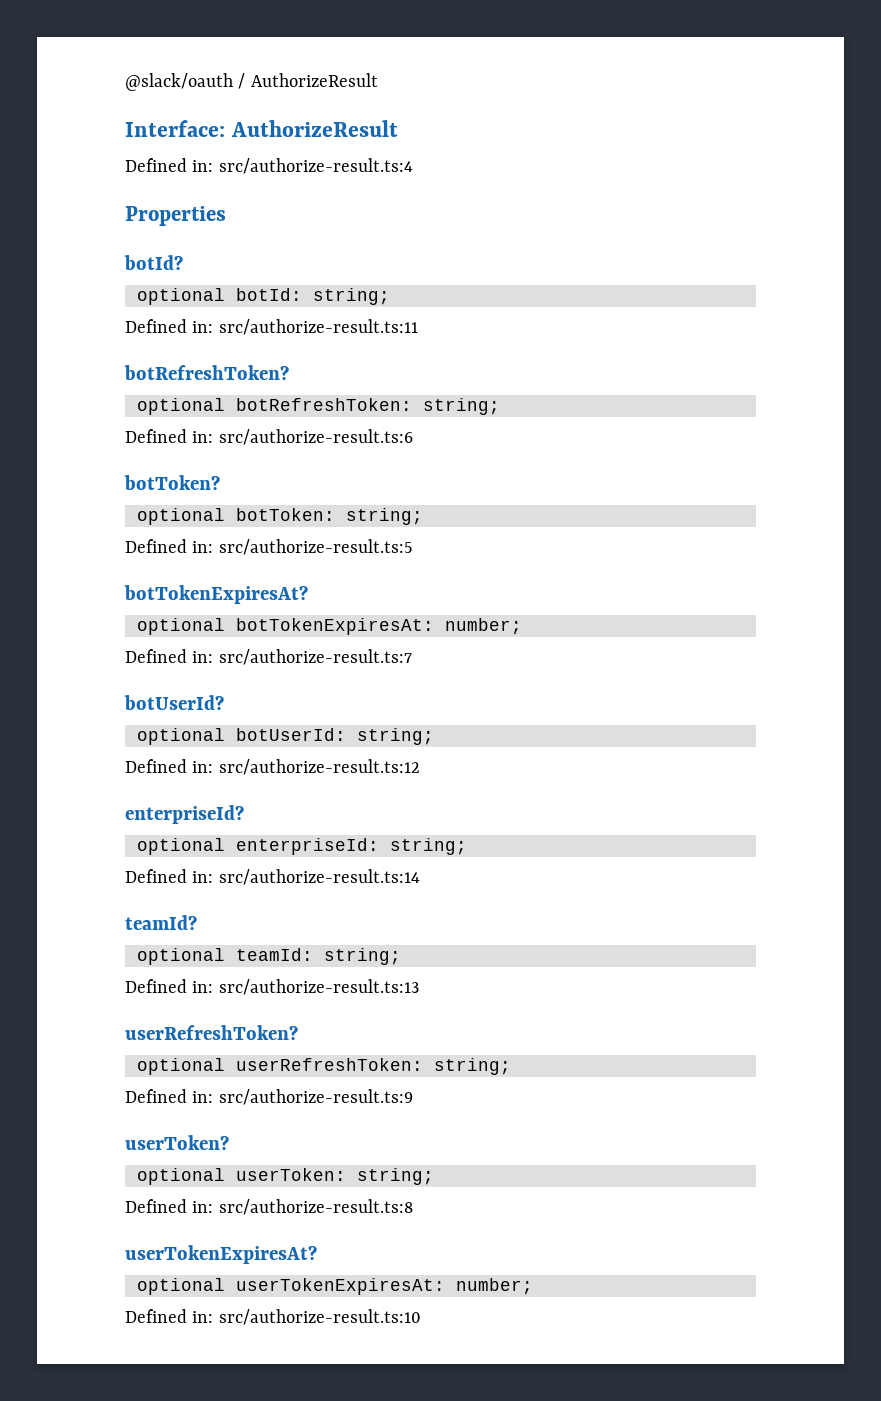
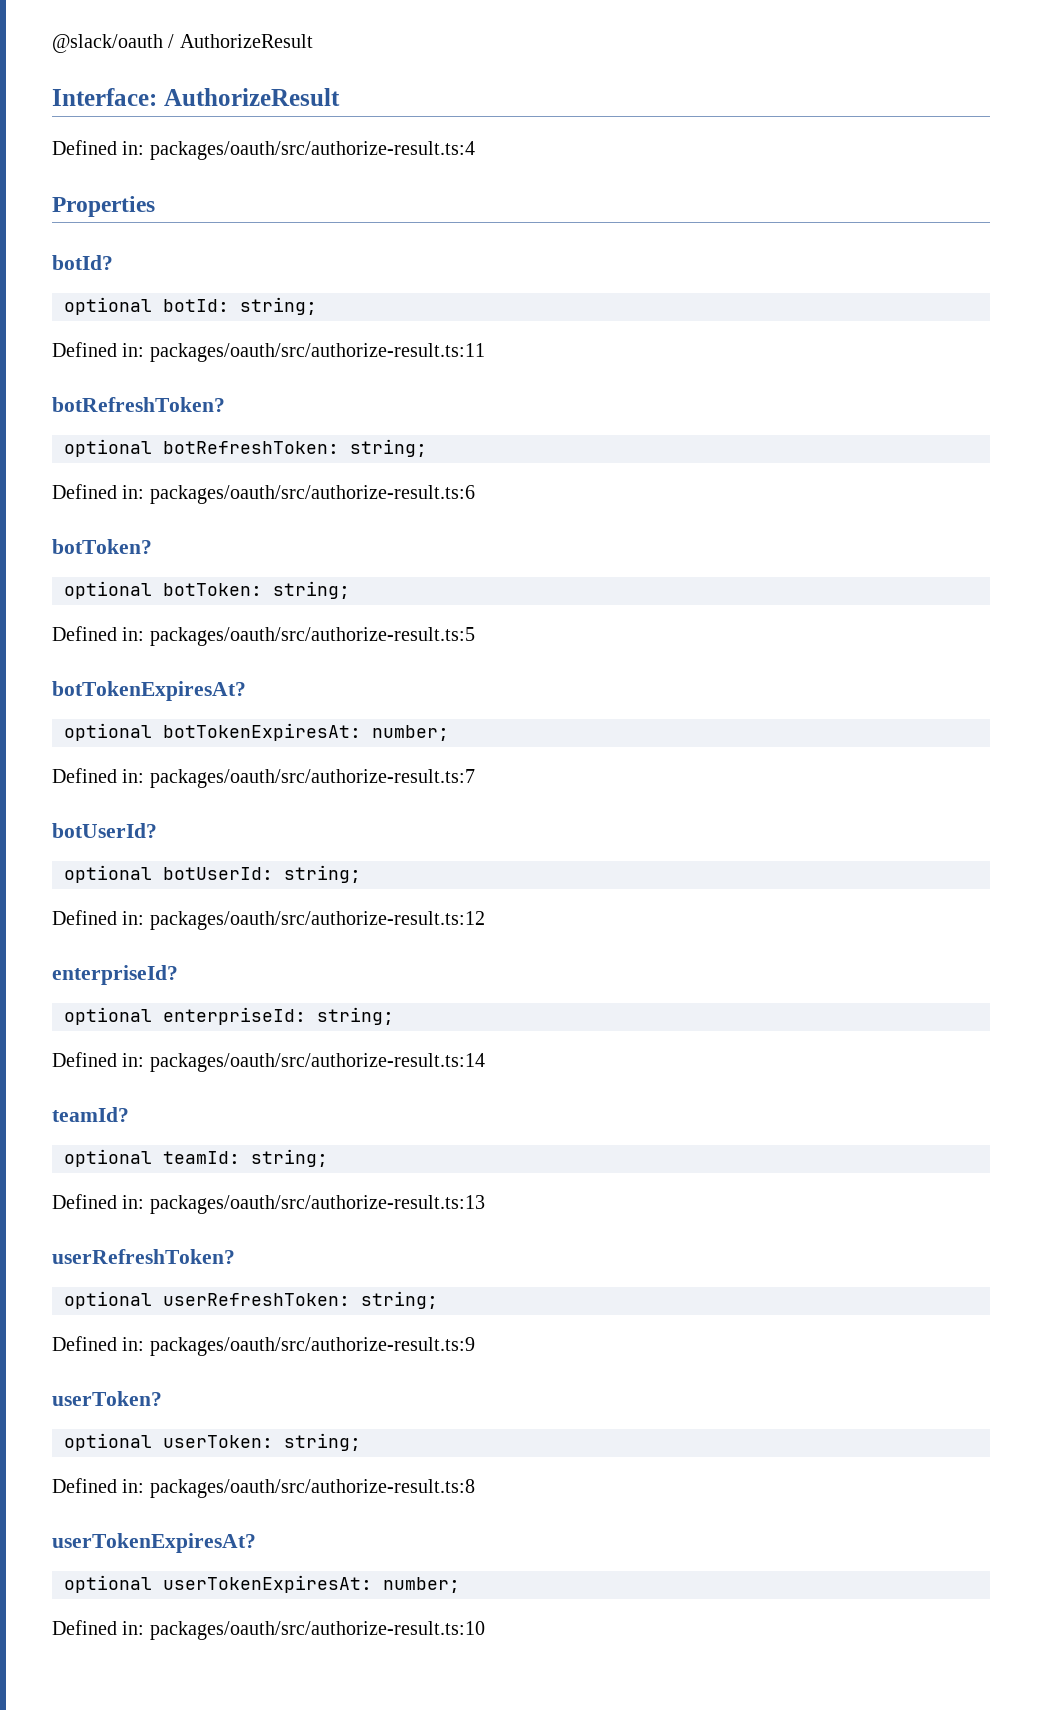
[218,158,413,174] src/authorize-result.ts:4 -> [149,141,475,160] packages/oauth/src/authorize-result.ts:4
[218,319,418,335] src/authorize-result.ts:11 -> [149,343,485,362] packages/oauth/src/authorize-result.ts:11
[218,429,413,445] src/authorize-result.ts:6 -> [149,485,475,504] packages/oauth/src/authorize-result.ts:6
[218,539,413,555] src/authorize-result.ts:5 -> [149,627,475,646] packages/oauth/src/authorize-result.ts:5
[218,649,412,665] src/authorize-result.ts:7 -> [149,769,475,788] packages/oauth/src/authorize-result.ts:7
[218,759,420,775] src/authorize-result.ts:12 -> [149,911,485,930] packages/oauth/src/authorize-result.ts:12
[218,869,420,885] src/authorize-result.ts:14 -> [149,1053,485,1072] packages/oauth/src/authorize-result.ts:14
[218,979,419,995] src/authorize-result.ts:13 -> [149,1195,485,1214] packages/oauth/src/authorize-result.ts:13
[218,1089,413,1105] src/authorize-result.ts:9 -> [149,1337,475,1356] packages/oauth/src/authorize-result.ts:9
[218,1199,413,1215] src/authorize-result.ts:8 -> [149,1479,475,1498] packages/oauth/src/authorize-result.ts:8
[218,1309,421,1325] src/authorize-result.ts:10 -> [149,1621,485,1640] packages/oauth/src/authorize-result.ts:10

